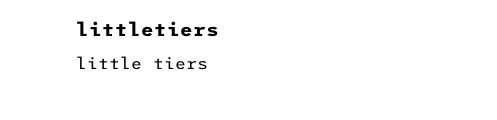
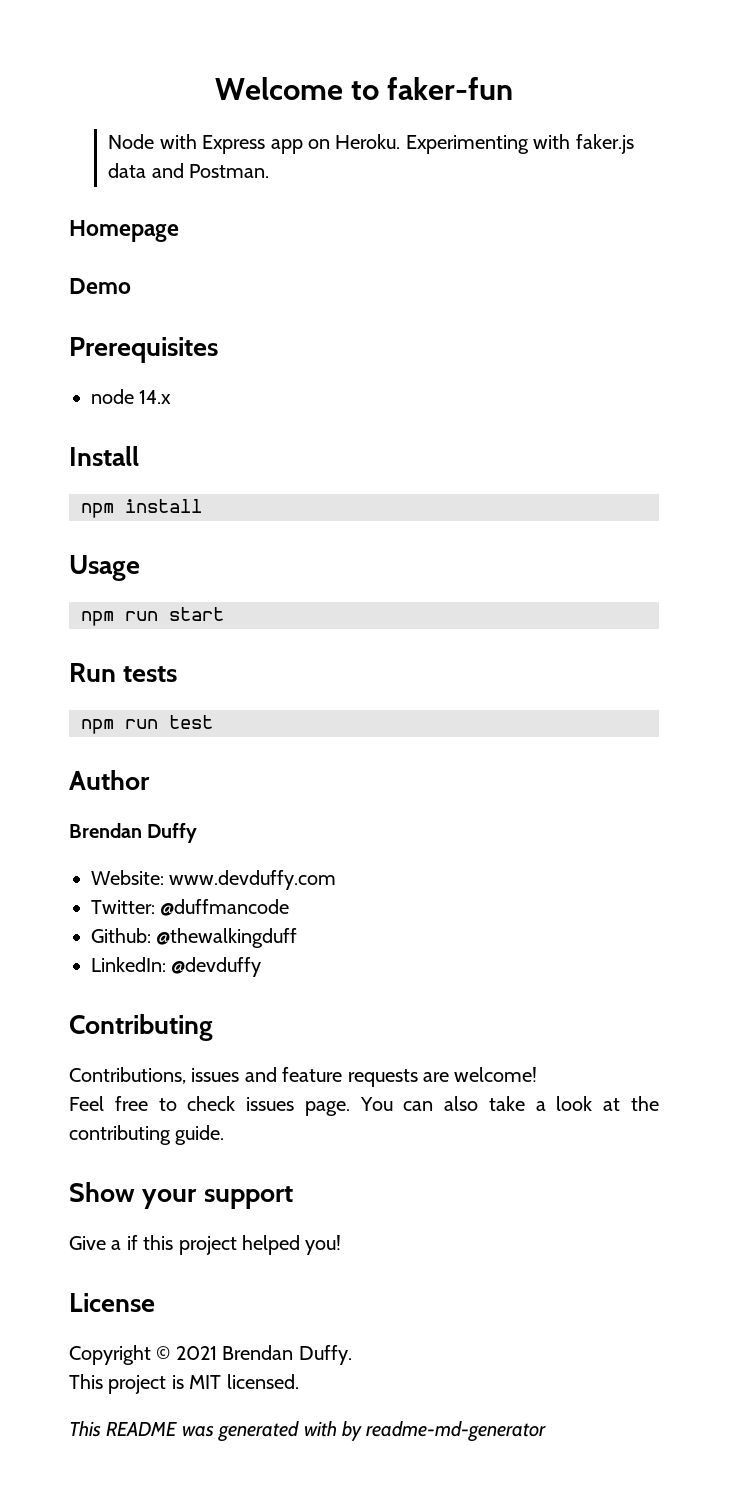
[76,21,219,37] [76,56,208,70] littletiers // little tiers -> [214,77,514,100] [108,134,634,154] [108,163,270,178] [69,220,179,242] [69,278,131,294] [69,337,218,363] [91,389,172,404] [69,446,139,466] [81,499,202,518] [69,555,140,581] [81,607,224,626] [69,663,178,682] [81,715,213,734] [69,770,150,790] [69,823,198,843] [91,870,337,890] [91,899,290,916] [91,928,298,948] [91,957,262,977] [69,1014,213,1041] [69,1067,538,1087] [69,1096,659,1116] [69,1125,225,1145] [69,1182,293,1209] [69,1235,342,1255] [69,1293,155,1312] [69,1345,352,1365] [69,1374,299,1394] [69,1421,547,1442] Welcome to faker-fun // Node with Express app on Heroku. Experimenting with faker.js data and Postman. // Homepage // Demo // Prerequisites // node 14.x // Install // npm install // Usage // npm run start // Run tests // npm run test // Author // Brendan Duffy // Website: www.devduffy.com // Twitter: @duffmancode // Github: @thewalkingduff // LinkedIn: @devduffy // Contributing // Contributions, issues and feature requests are welcome! // Feel free to check issues page. You can also take a look at the contributing guide. // Show your support // Give a if this project helped you! // License // Copyright © 2021 Brendan Duffy. // This project is MIT licensed. // This README was generated with by readme-md-generator

